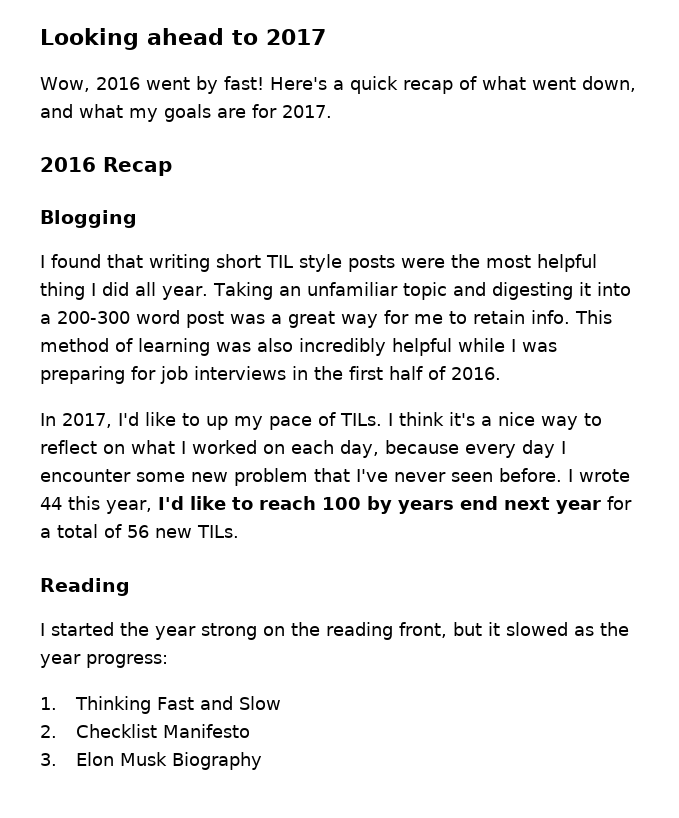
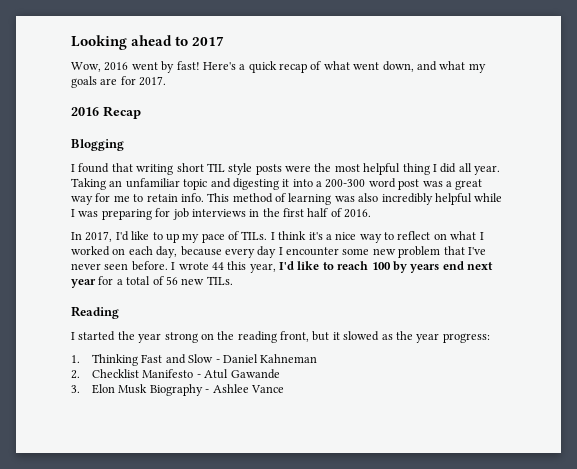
(281, 703) none -> [215,354,318,363] - Daniel Kahneman
(250, 731) none -> [196,369,280,379] - Atul Gawande
(262, 761) none -> [205,384,284,393] - Ashlee Vance

